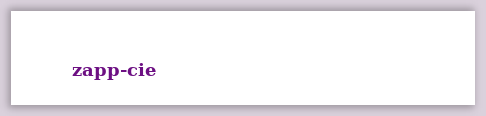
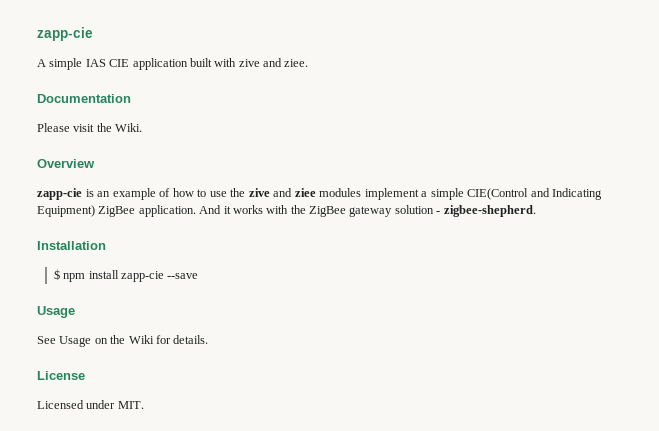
[72,63,156,80] zapp-cie -> [37,27,93,41] [37,58,309,70] [37,94,131,103] [37,123,143,132] [37,159,95,168] [37,188,602,200] [37,205,536,217] [37,241,106,250] [53,269,199,282] [37,306,75,318] [37,335,209,347] [37,371,85,380] [37,400,144,409] zapp-cie // A simple IAS CIE application built with zive and ziee. // Documentation // Please visit the Wiki. // Overview // zapp-cie is an example of how to use the zive and ziee modules implement a simple CIE(Control and Indicating Equipment) ZigBee application. And it works with the ZigBee gateway solution - zigbee-shepherd. // Installation // $ npm install zapp-cie --save // Usage // See Usage on the Wiki for details. // License // Licensed under MIT.

